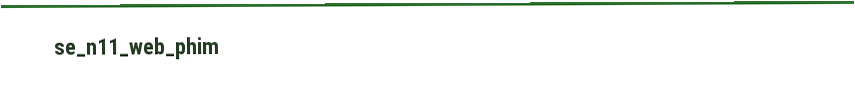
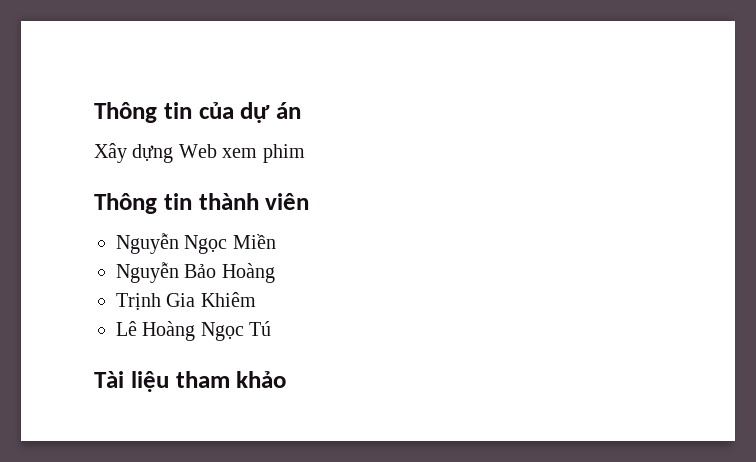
[53,37,220,60] se_n11_web_phim -> [94,102,301,123] [94,143,305,163] [94,193,310,214] [116,233,276,254] [116,262,275,283] [116,292,256,310] [116,321,272,341] [94,371,287,392] Thông tin của dự án // Xây dựng Web xem phim // Thông tin thành viên // Nguyễn Ngọc Miền // Nguyễn Bảo Hoàng // Trịnh Gia Khiêm // Lê Hoàng Ngọc Tú // Tài liệu tham khảo

